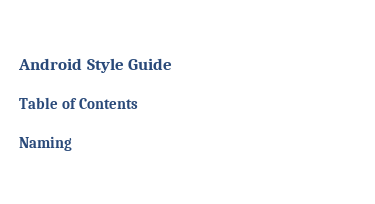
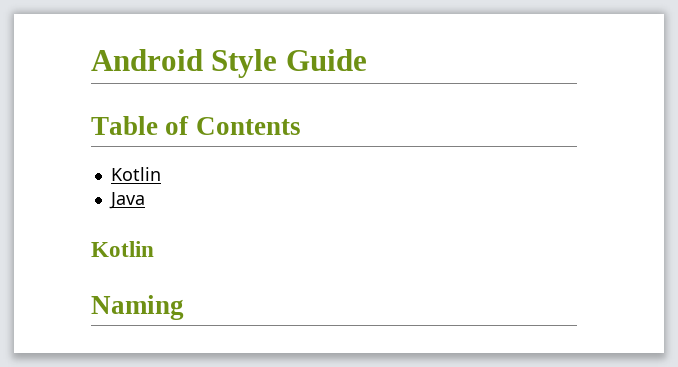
(139, 103) none -> [110,167,161,181] [108,192,145,209] [91,241,154,257] // Kotlin // Java // Kotlin

